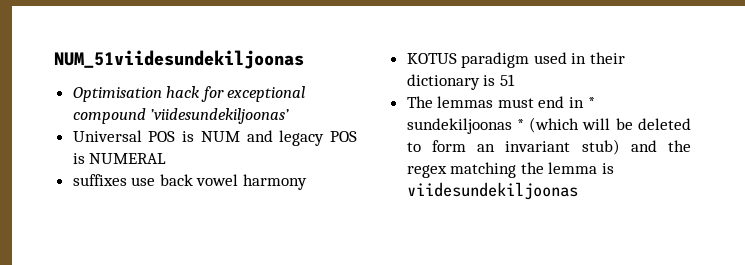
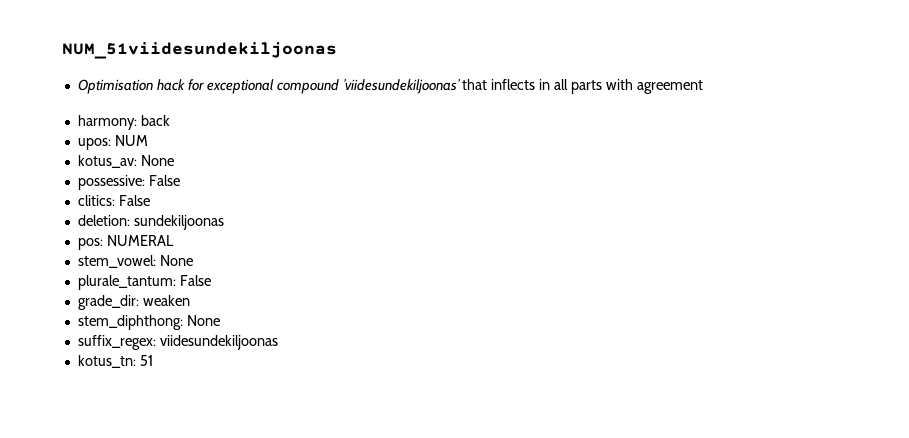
[72,130,357,146] [72,153,167,164] [72,174,308,190] [406,52,626,68] [406,74,515,90] [406,96,595,108] [406,117,691,134] [406,139,691,155] [406,162,615,178] [406,182,578,200] // Universal POS is NUM and legacy POS is NUMERAL // suffixes use back vowel harmony // KOTUS paradigm used in their dictionary is 51 // The lemmas must end in * sundekiljoonas * (which will be deleted to form an invariant stub) and the regex matching the lemma is viidesundekiljoonas -> [462,79,703,94] [77,115,170,130] [77,135,148,150] [77,155,174,168] [77,175,180,190] [77,195,150,206] [77,215,224,230] [77,235,174,250] [77,255,193,268] [77,275,211,290] [77,295,190,310] [77,315,220,330] [77,335,278,350] [77,355,153,368] that inflects in all parts with agreement // harmony: back // upos: NUM // kotus_av: None // possessive: False // clitics: False // deletion: sundekiljoonas // pos: NUMERAL // stem_vowel: None // plurale_tantum: False // grade_dir: weaken // stem_diphthong: None // suffix_regex: viidesundekiljoonas // kotus_tn: 51

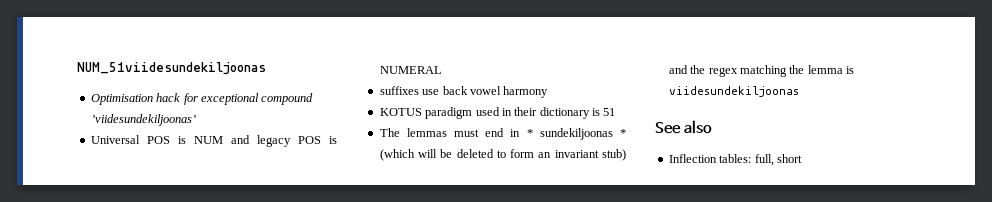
[462,79,703,94] [77,115,170,130] [77,135,148,150] [77,155,174,168] [77,175,180,190] [77,195,150,206] [77,215,224,230] [77,235,174,250] [77,255,193,268] [77,275,211,290] [77,295,190,310] [77,315,220,330] [77,335,278,350] [77,355,153,368] that inflects in all parts with agreement // harmony: back // upos: NUM // kotus_av: None // possessive: False // clitics: False // deletion: sundekiljoonas // pos: NUMERAL // stem_vowel: None // plurale_tantum: False // grade_dir: weaken // stem_diphthong: None // suffix_regex: viidesundekiljoonas // kotus_tn: 51 -> [90,135,337,147] [379,66,442,74] [379,86,549,98] [379,107,616,119] [379,128,626,140] [379,149,626,161] [668,65,854,77] [668,86,799,97] [655,120,713,134] [668,154,802,166] // Universal POS is NUM and legacy POS is NUMERAL // suffixes use back vowel harmony // KOTUS paradigm used in their dictionary is 51 // The lemmas must end in * sundekiljoonas * (which will be deleted to form an invariant stub) and the regex matching the lemma is viidesundekiljoonas // See also // Inflection tables: full, short

